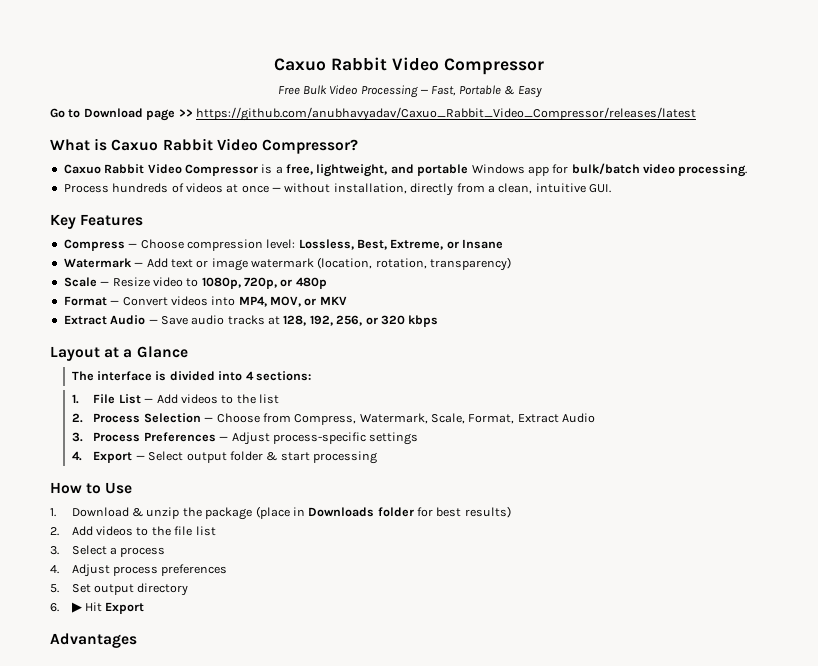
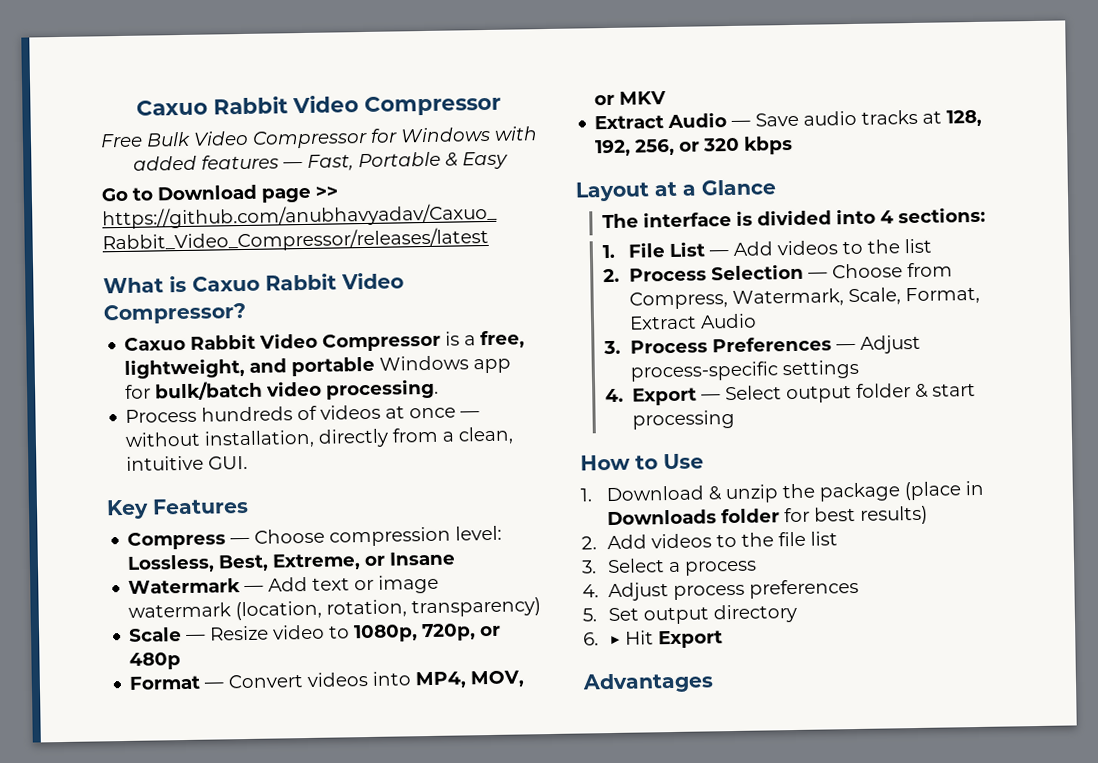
[360,85,418,98] Processing -> [252,126,538,149] [132,154,279,171] Compressor for Windows with added features

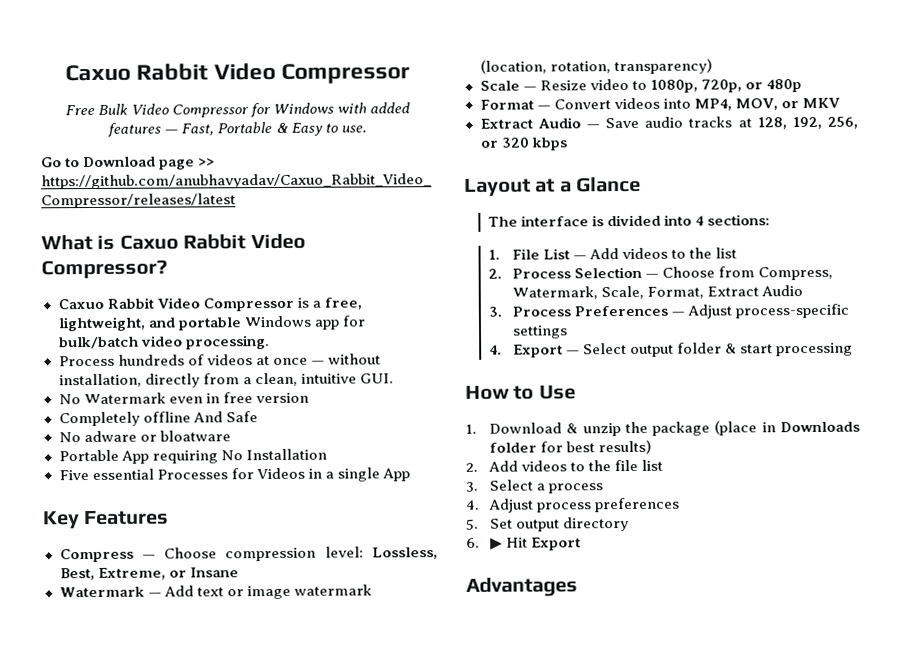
(508, 160) none -> [324,123,367,133] to use.
(249, 462) none -> [58,392,309,405] [58,411,258,427] [58,430,231,443] [58,448,327,464] [58,467,410,482] // No Watermark even in free version // Completely offline And Safe // No adware or bloatware // Portable App requiring No Installation // Five essential Processes for Videos in a single App

